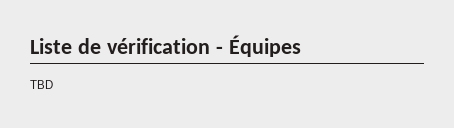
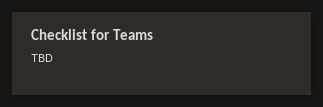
[30,35,301,57] Liste de vérification - Équipes -> [31,29,154,40] Checklist for Teams

